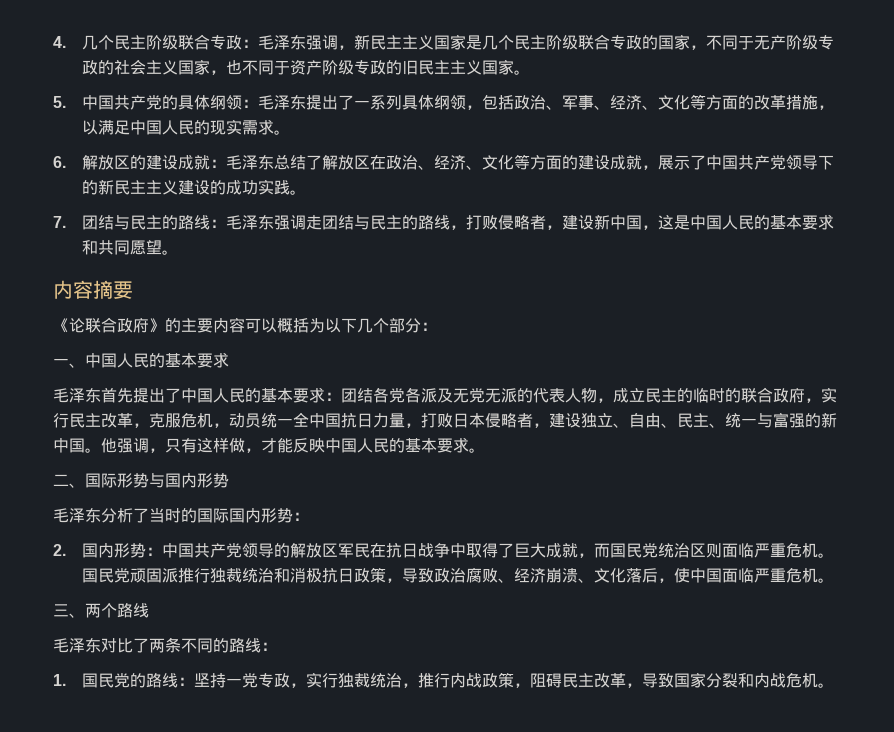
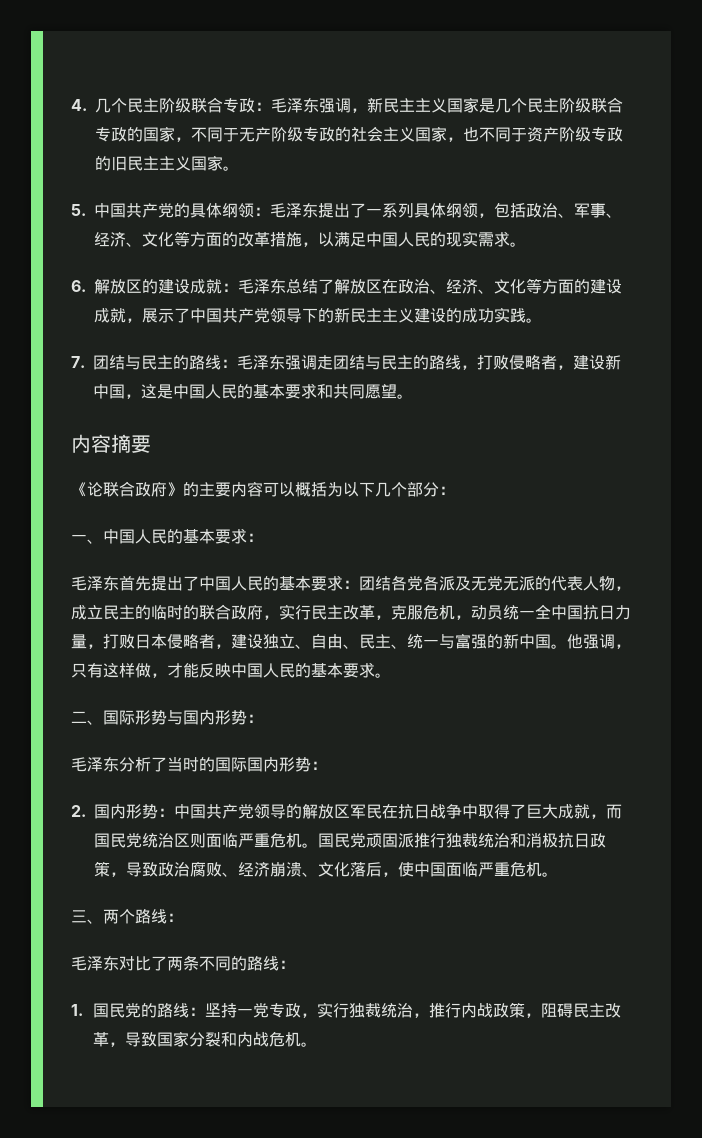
(229, 360) none -> [247,533,263,542] ：
(229, 480) none -> [247,714,263,723] ：
(149, 610) none -> [167,913,183,922] ：

